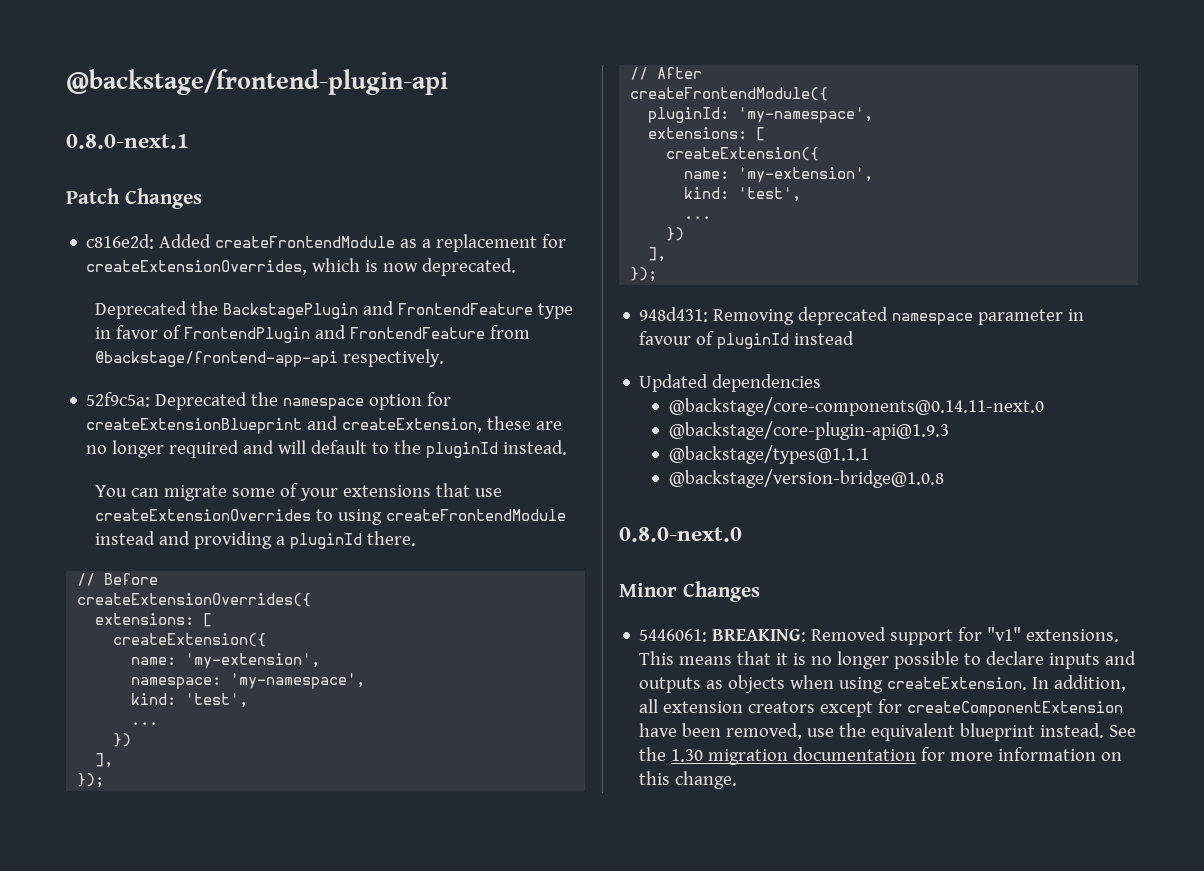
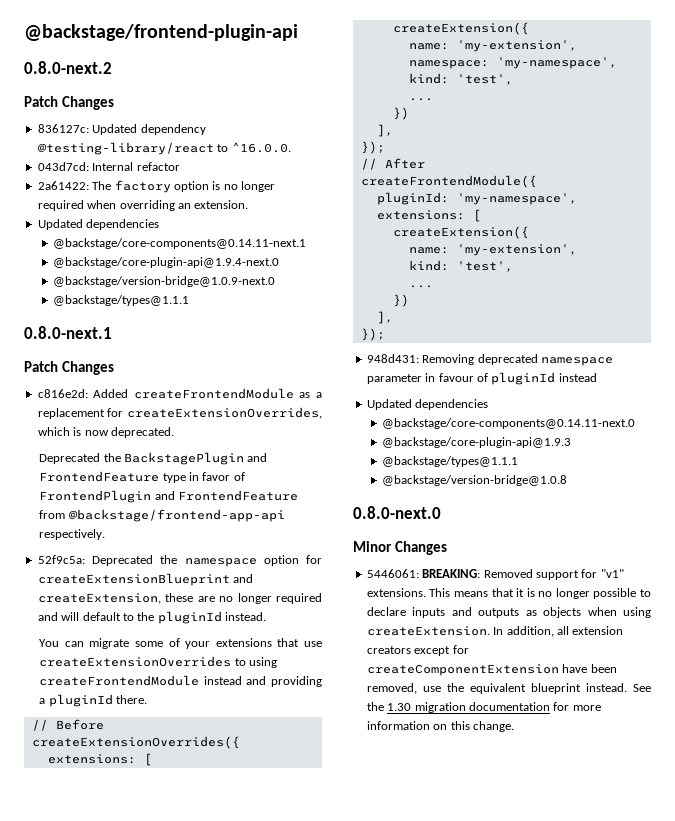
(448, 82) none -> [24,61,112,74] [24,96,114,110] [37,124,206,135] [37,142,291,155] [37,162,180,171] [37,180,275,193] [37,200,249,211] [37,219,160,230] [52,238,306,249] [52,257,279,268] [52,276,275,287] [52,295,189,306] // 0.8.0-next.2 // Patch Changes // 836127c: Updated dependency @testing-library/react to ^16.0.0. // 043d7cd: Internal refactor // 2a61422: The factory option is no longer required when overriding an extension. // Updated dependencies // @backstage/core-components@0.14.11-next.1 // @backstage/core-plugin-api@1.9.4-next.0 // @backstage/version-bridge@1.0.9-next.0 // @backstage/types@1.1.1

